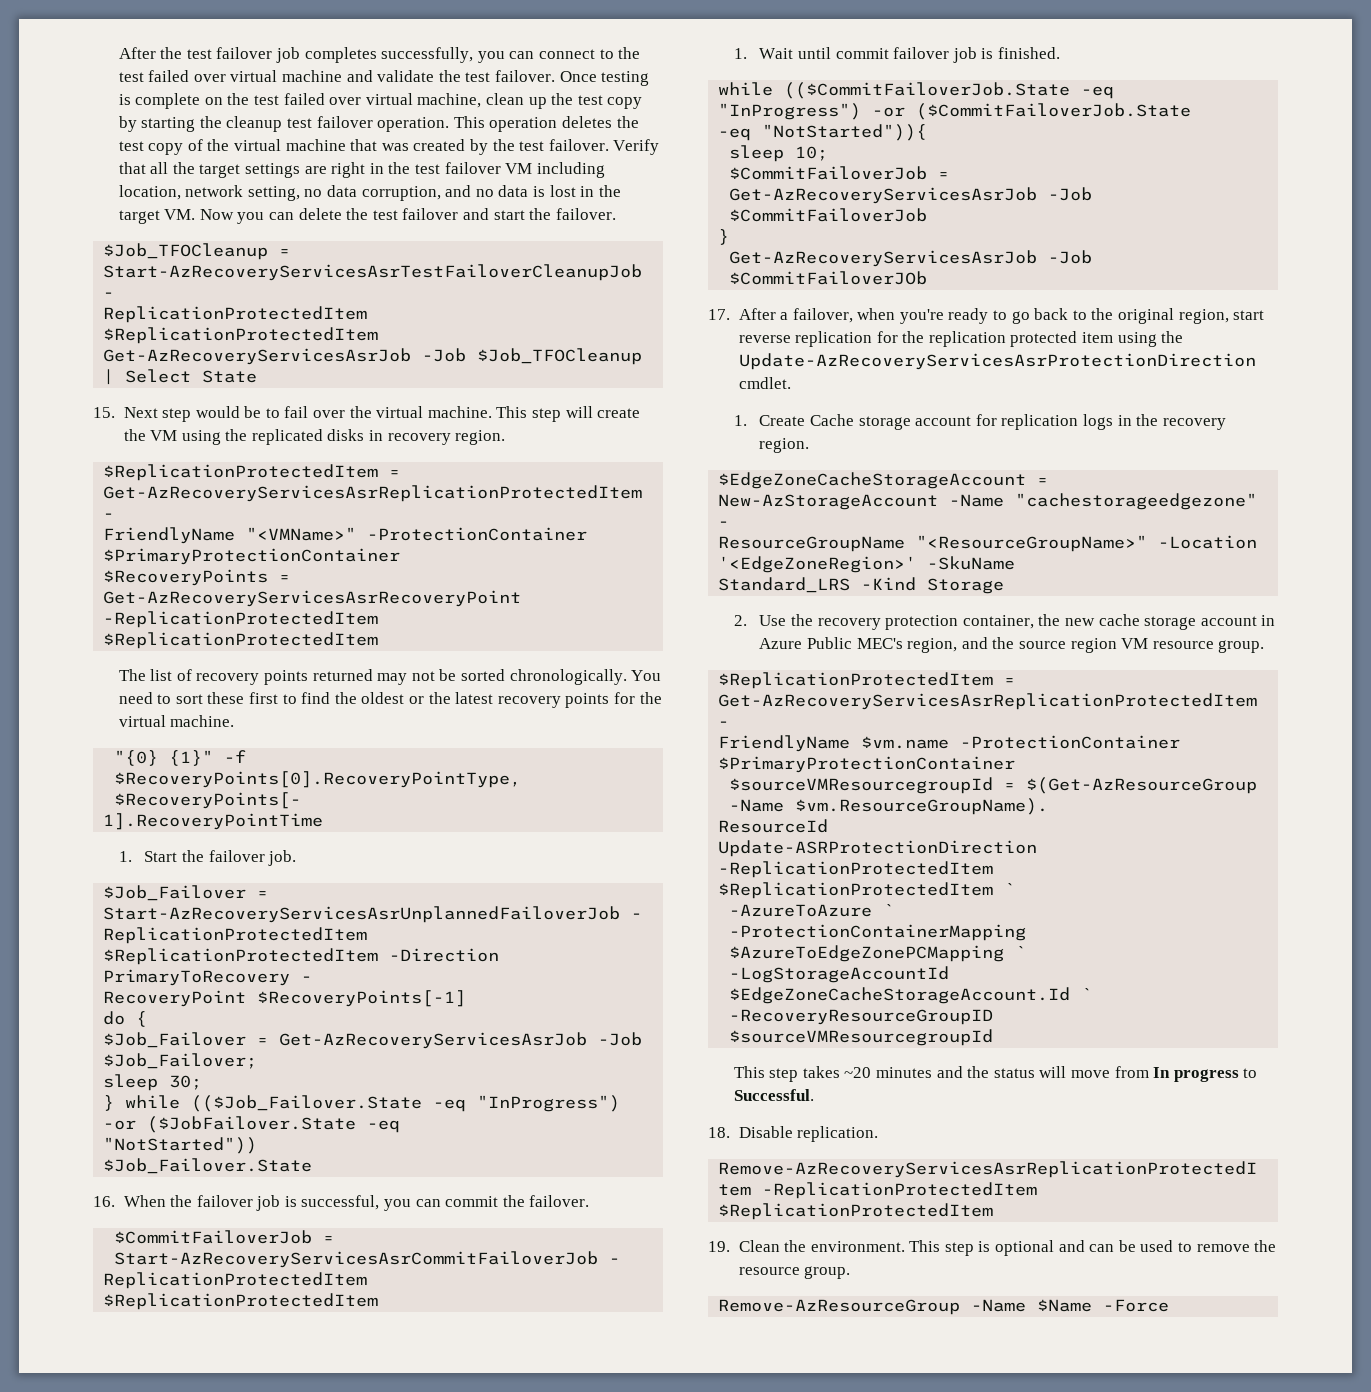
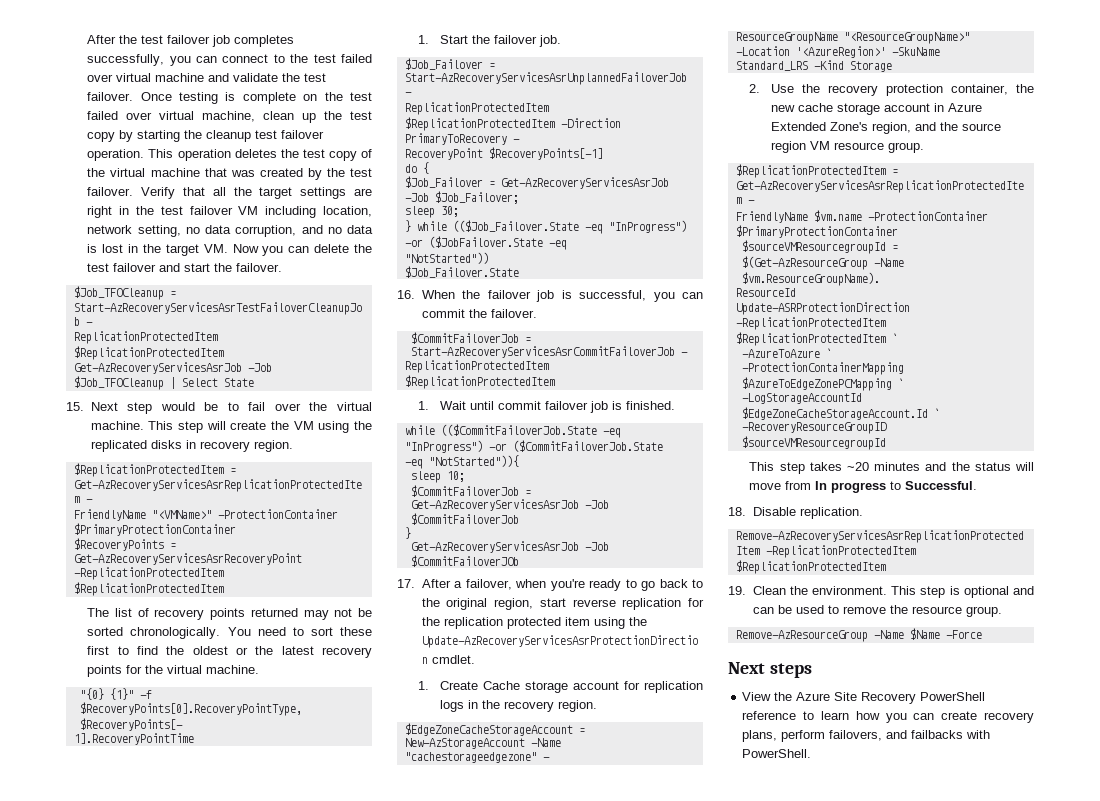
[718,556,917,573] '<EdgeZoneRegion>' -> [795,46,886,58] '<AzureRegion>'
[807,637,903,649] Public MEC's -> [770,122,868,131] Extended Zone's
(1170, 1305) none -> [728,662,812,678] [742,692,986,704] [742,711,1034,723] [742,730,991,742] [742,749,812,758] // Next steps // View the Azure Site Recovery PowerShell reference to learn how you can create recovery plans, perform failovers, and failbacks with PowerShell.

